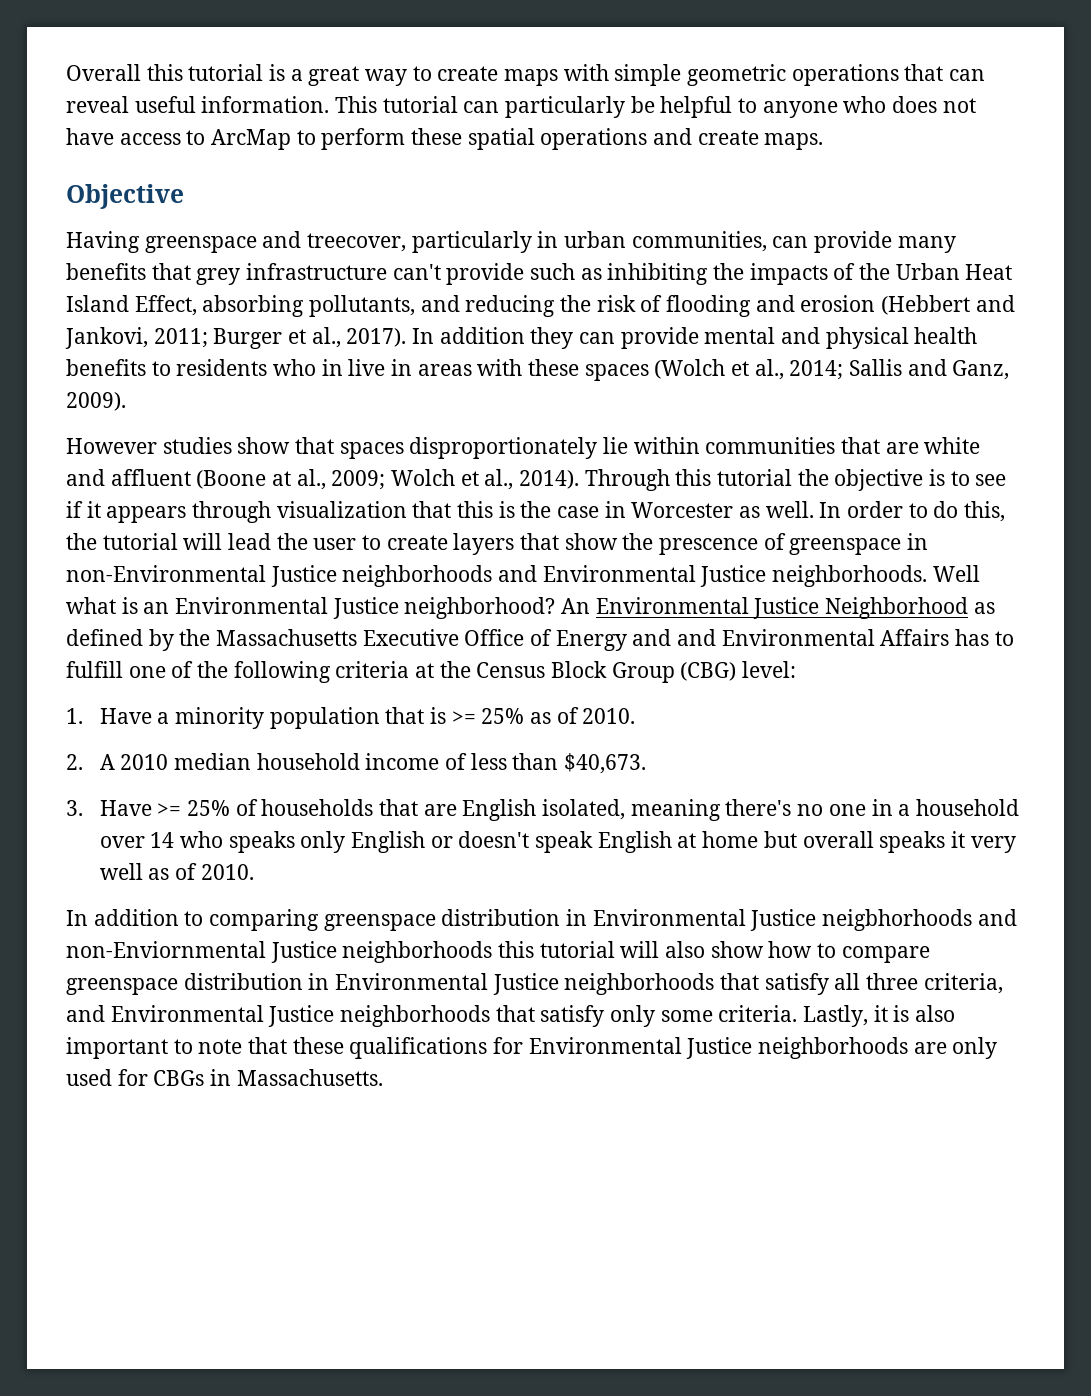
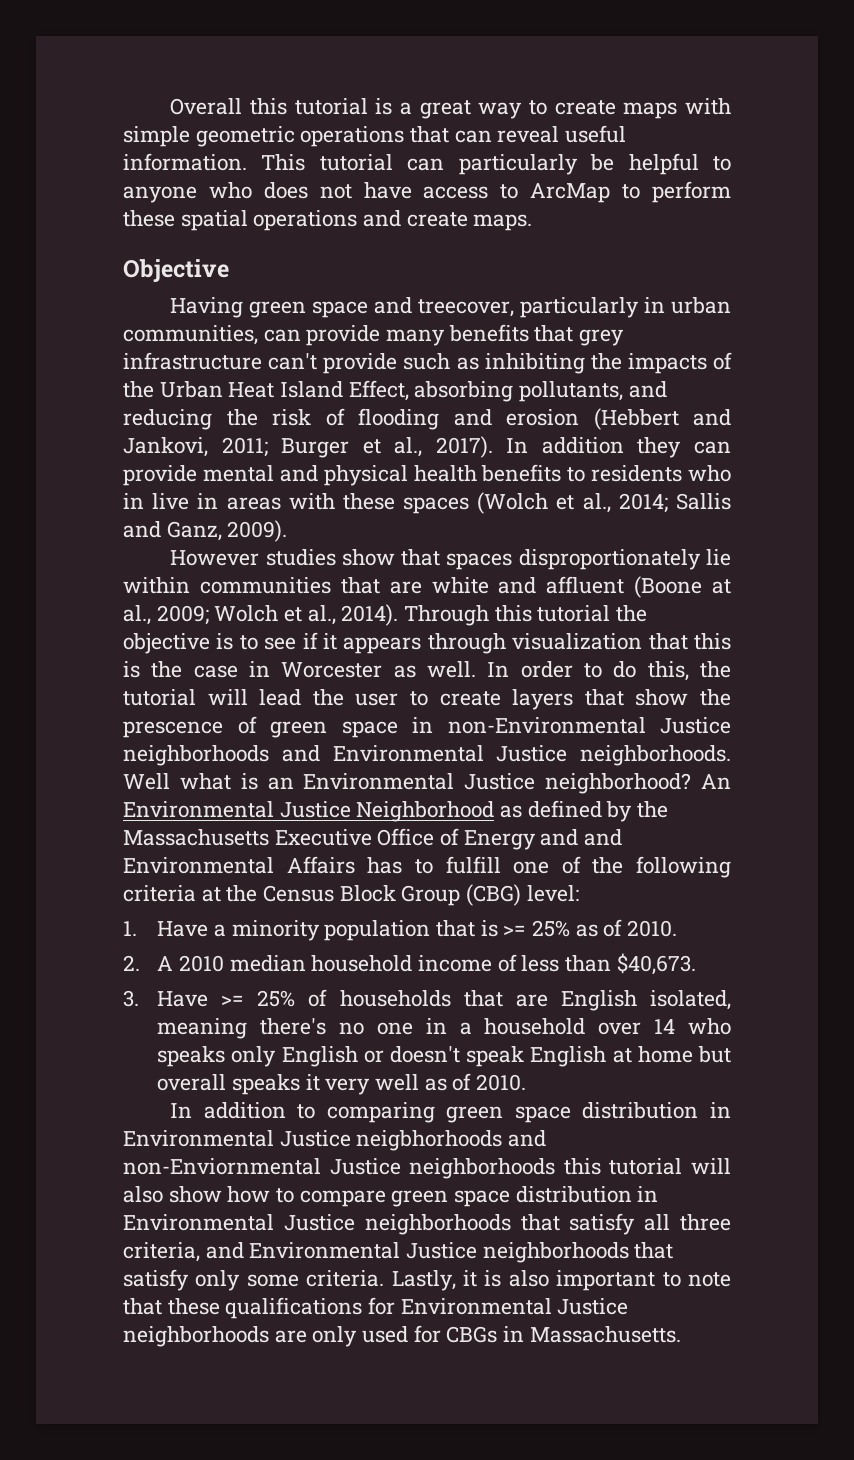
[144,236,257,253] greenspace -> [249,301,369,318] green space
[789,538,902,555] greenspace -> [270,721,398,738] green space
[323,914,436,931] greenspace -> [446,1106,571,1123] green space
[66,978,178,995] greenspace -> [391,1190,511,1207] green space

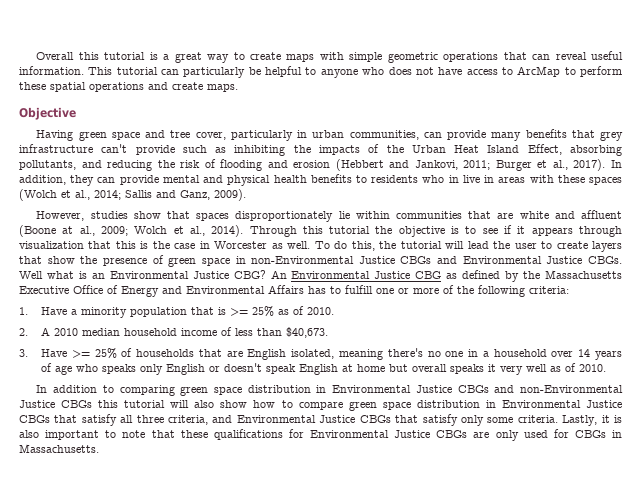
[418,299,515,317] treecover, -> [170,130,226,140] tree cover,
[541,437,624,454] addition -> [19,175,66,185] addition,
[170,550,260,566] However -> [36,211,85,221] However,
[487,661,602,678] In order to -> [314,241,330,249] To
[123,721,223,738] prescence -> [102,258,147,266] presence
[123,745,731,766] neighborhoods and Environmental Justice neighborhoods. -> [400,256,622,264] CBGs and Environmental Justice CBGs.
[545,773,692,794] neighborhood? -> [233,270,266,279] CBG?
[356,801,495,822] Neighborhood -> [415,271,442,279] CBG
[584,829,623,846] and -> (182, 290) none
(550, 867) none -> [398,288,439,294] or more
[123,884,579,906] criteria at the Census Block Group (CBG) level: -> [529,286,569,294] criteria:
(676, 1026) none -> [595,351,623,360] [41,363,73,375] years of age
[356,1130,547,1151] [123,1158,556,1179] neigbhorhoods and non-Enviornmental Justice neighborhoods -> [457,385,624,393] [19,400,93,408] CBGs and non-Environmental Justice CBGs
[364,1214,511,1235] neighborhoods -> [19,415,50,423] CBGs
[482,1242,629,1263] neighborhoods -> [359,415,391,423] CBGs
[123,1326,269,1347] neighborhoods -> [436,430,468,438] CBGs

